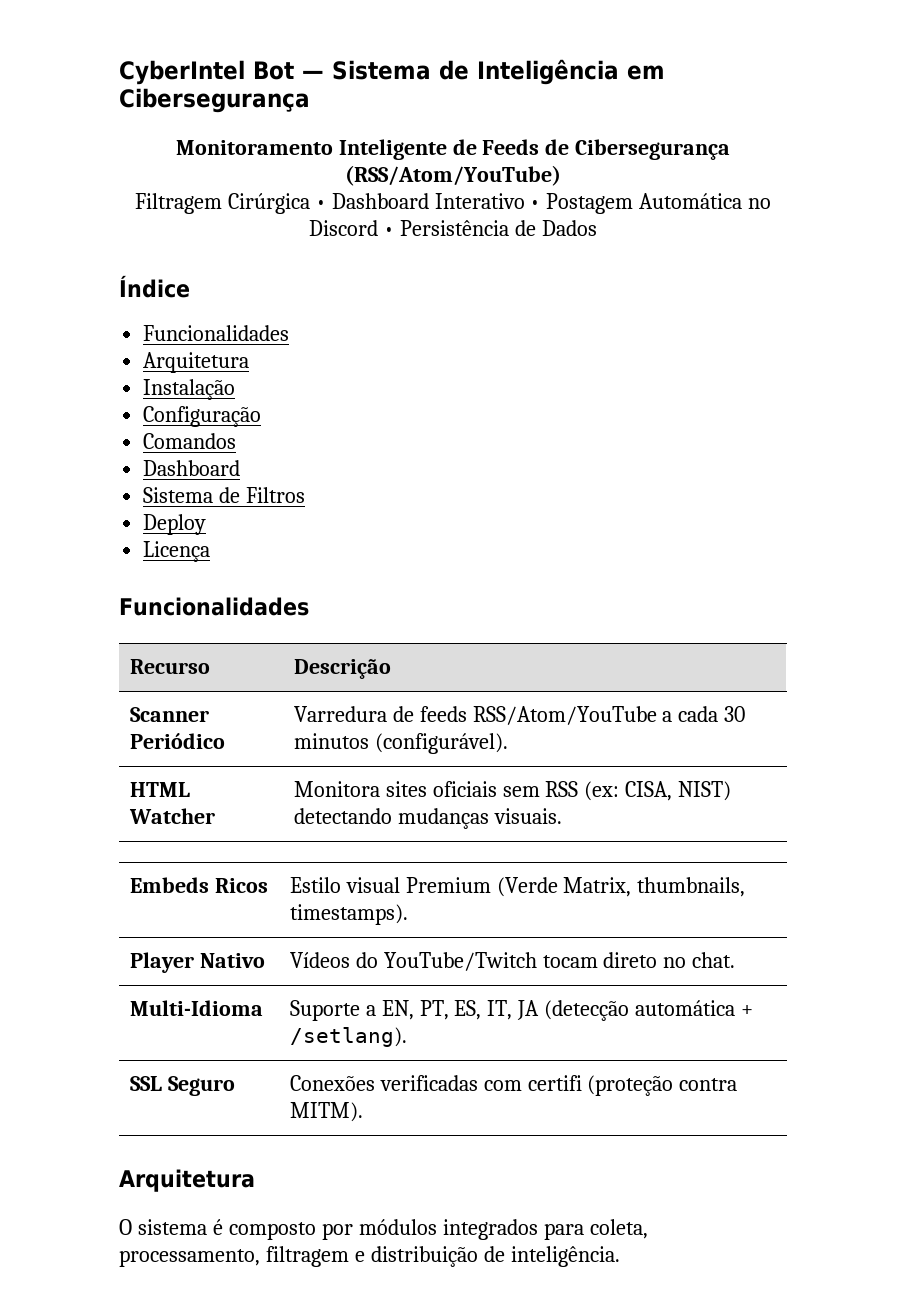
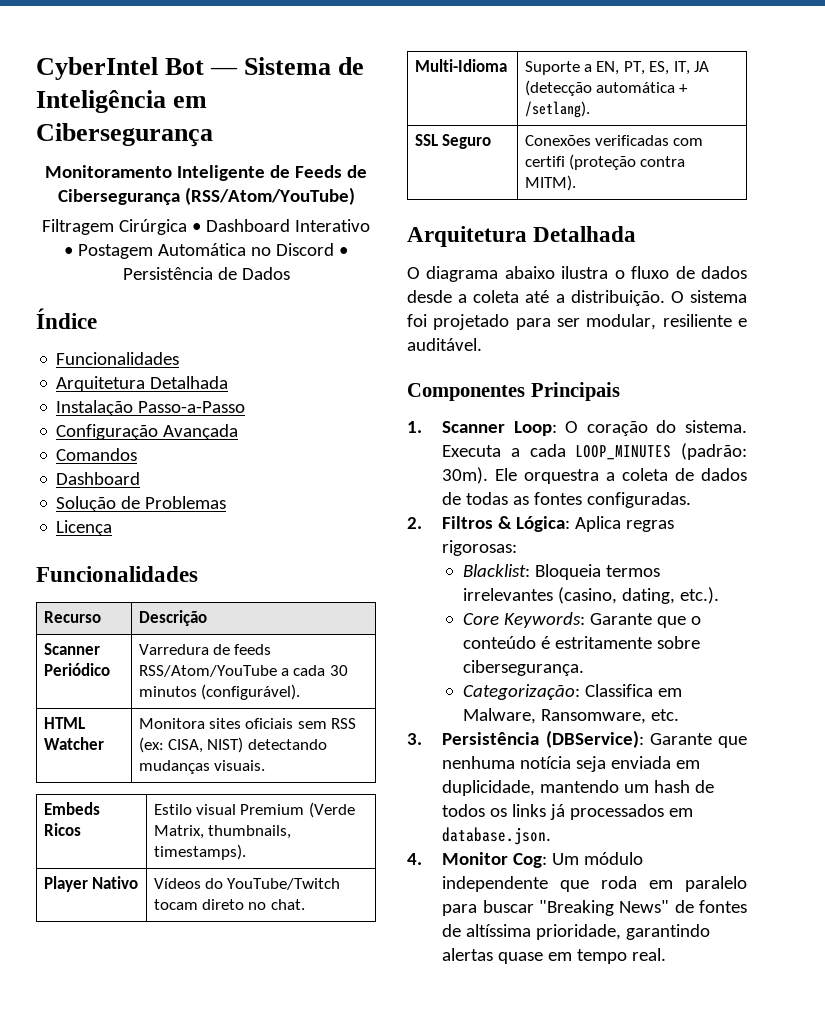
(250, 362) none -> [150,376,229,389] Detalhada
(236, 389) none -> [138,401,246,413] Passo-a-Passo
(262, 416) none -> [163,424,239,440] Avançada
[143,487,306,503] [143,514,207,535] Sistema de Filtros // Deploy -> [56,496,227,512] Solução de Problemas
[119,1219,648,1240] [119,1246,620,1267] // O sistema é composto por módulos integrados para coleta, processamento, filtragem e distribuição de inteligência. -> [533,226,637,242] [407,266,748,282] [407,290,747,306] [407,314,747,330] [407,338,482,351] [407,382,620,401] [407,420,747,436] [442,443,747,460] [442,467,747,484] [442,492,692,508] [407,516,675,532] [442,540,518,556] [462,564,660,580] [462,587,719,604] [462,612,701,628] [462,636,700,649] [462,660,584,676] [462,684,682,700] [462,708,679,724] [407,730,747,748] [442,756,701,772] [442,780,715,796] [442,804,694,820] [442,827,552,845] [407,852,644,868] [442,876,747,892] [442,900,747,916] [442,924,711,940] [442,948,667,964] Detalhada // O diagrama abaixo ilustra o fluxo de dados desde a coleta até a distribuição. O sistema foi projetado para ser modular, resiliente e auditável. // Componentes Principais // 1. Scanner Loop: O coração do sistema. Executa a cada LOOP_MINUTES (padrão: 30m). Ele orquestra a coleta de dados de todas as fontes configuradas. // 2. Filtros & Lógica: Aplica regras rigorosas: // Blacklist: Bloqueia termos irrelevantes (casino, dating, etc.). // Core Keywords: Garante que o conteúdo é estritamente sobre cibersegurança. // Categorização: Classifica em Malware, Ransomware, etc. // 3. Persistência (DBService): Garante que nenhuma notícia seja enviada em duplicidade, mantendo um hash de todos os links já processados em database.json. // 4. Monitor Cog: Um módulo independente que roda em paralelo para buscar "Breaking News" de fontes de altíssima prioridade, garantindo alertas quase em tempo real.

